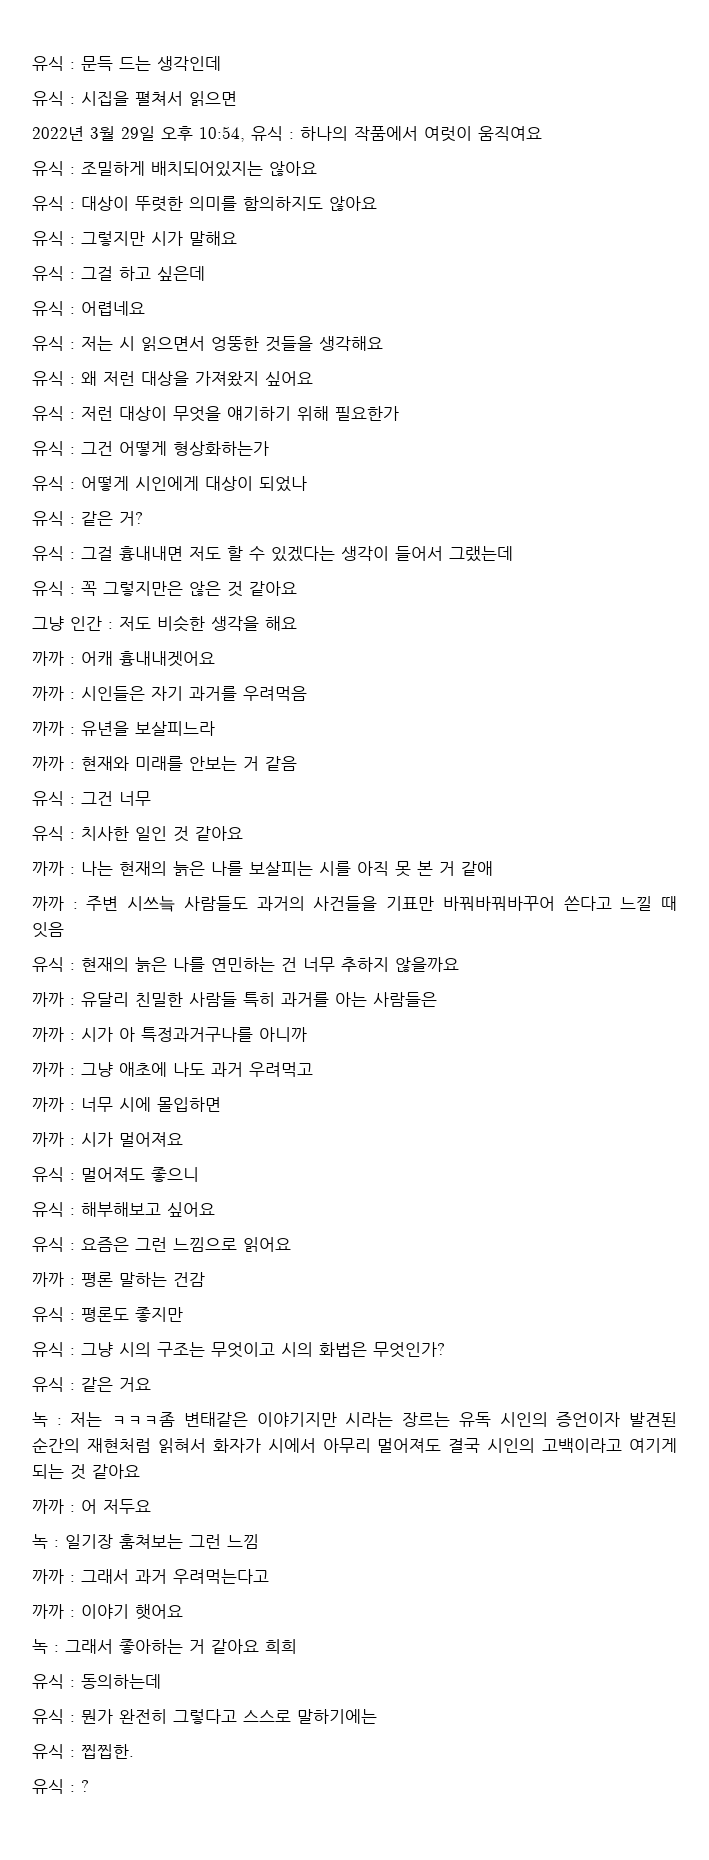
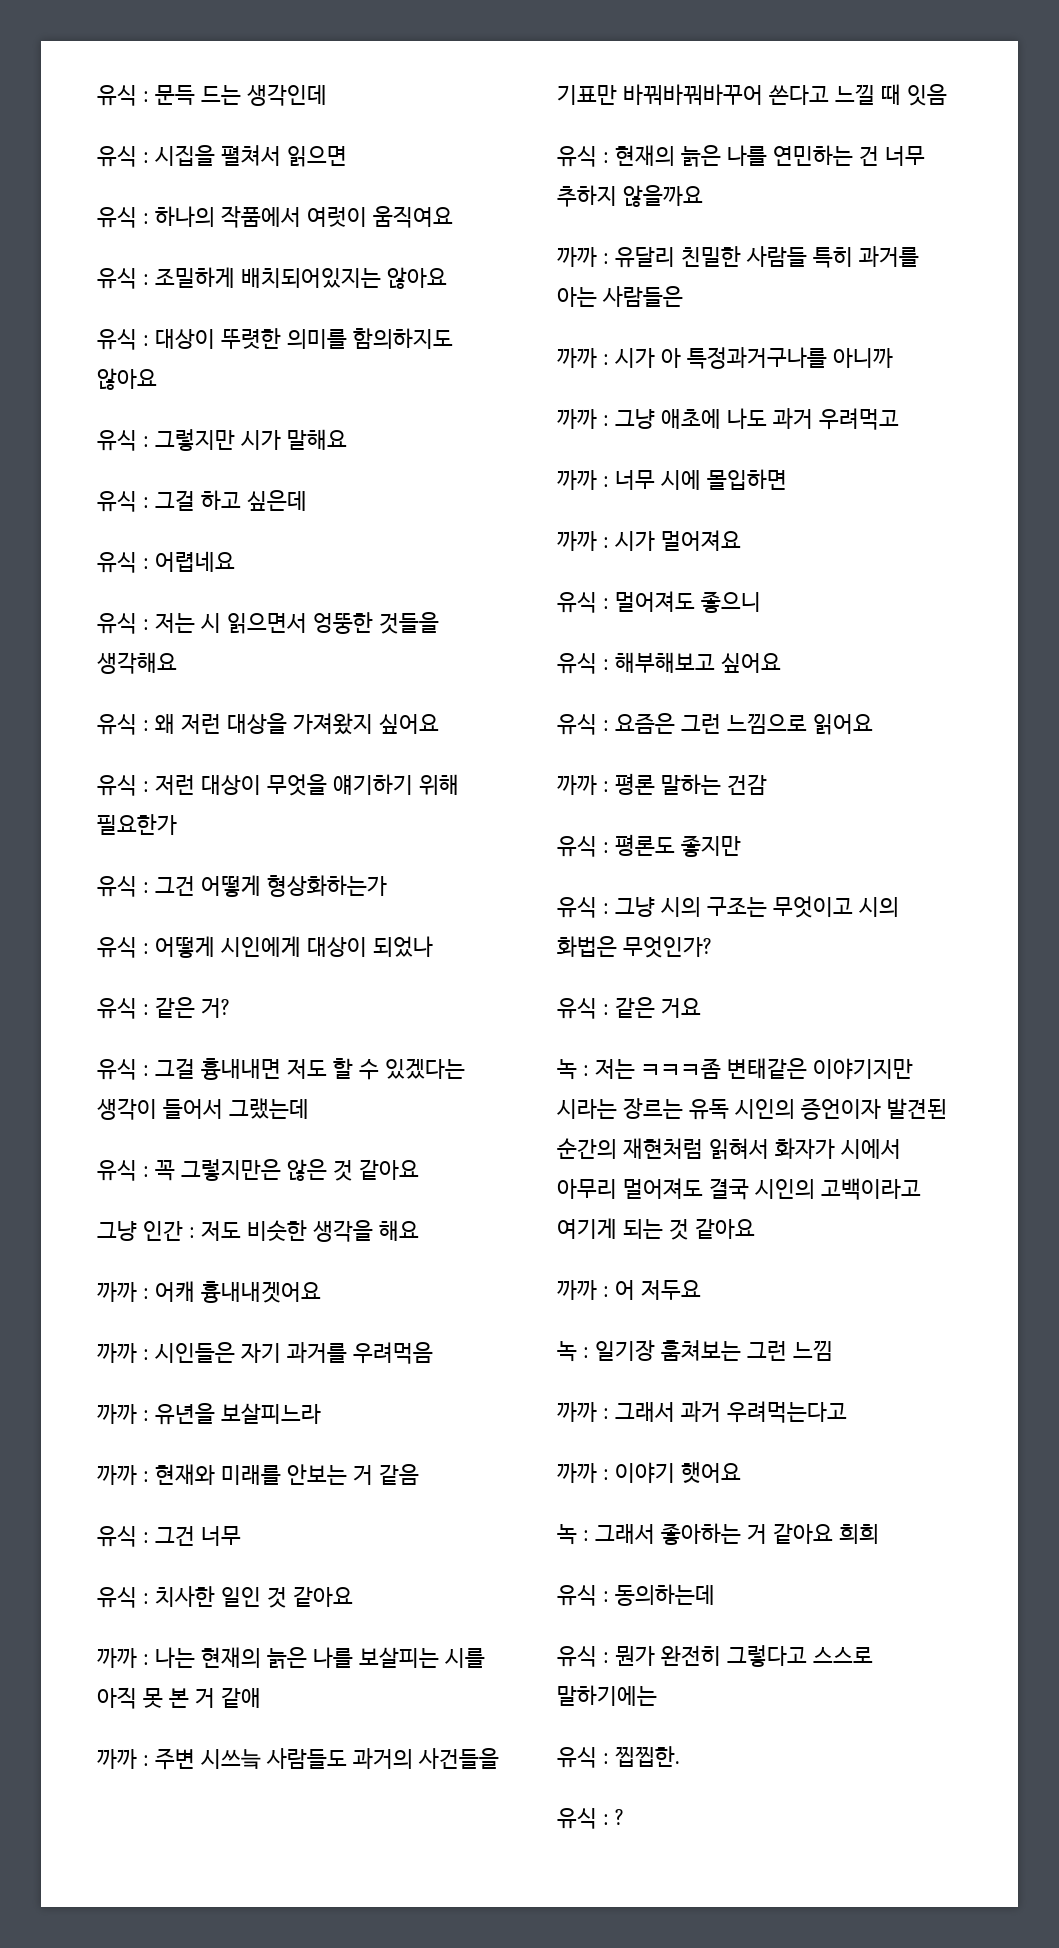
[32,126,245,142] 2022년 3월 29일 오후 10:54, -> (347, 156) none

